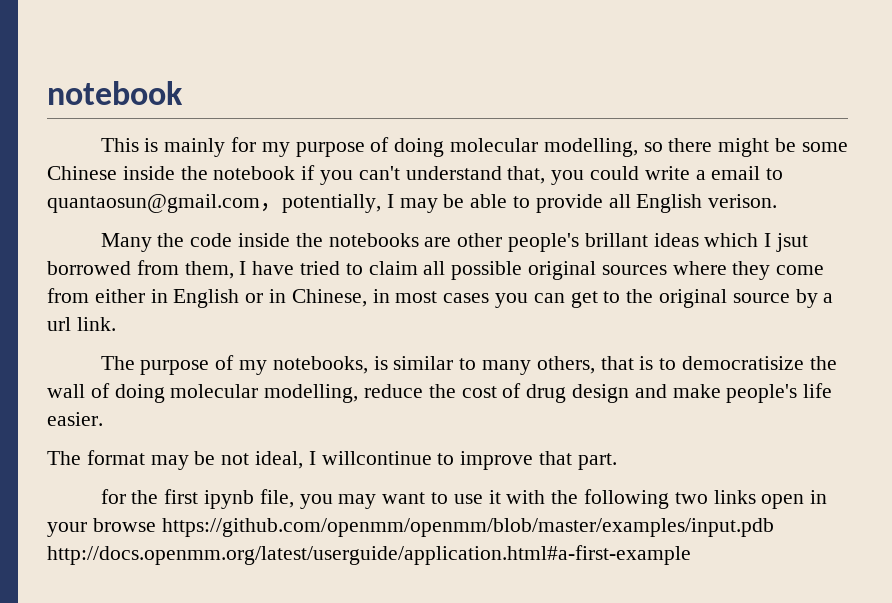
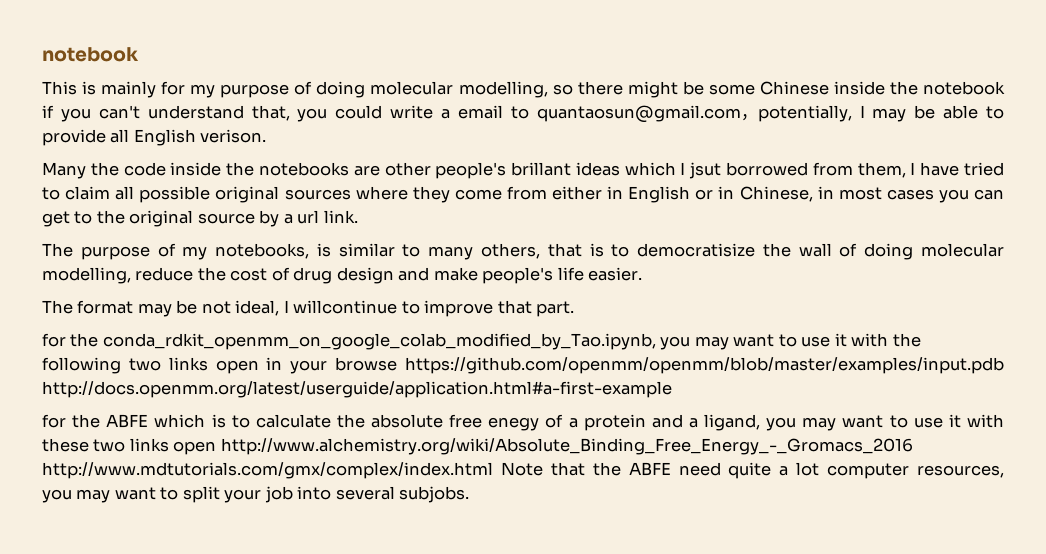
[164,489,294,509] first ipynb file, -> [102,333,656,350] conda_rdkit_openmm_on_google_colab_modified_by_Tao.ipynb,
(691, 555) none -> [42,414,1005,431] [42,438,913,455] [42,462,1004,479] [42,486,470,503] // for the ABFE which is to calculate the absolute free enegy of a protein and a ligand, you may want to use it with these two links open http://www.alchemistry.org/wiki/Absolute_Binding_Free_Energy_-_Gromacs_2016 http://www.mdtutorials.com/gmx/complex/index.html Note that the ABFE need quite a lot computer resources, you may want to split your job into several subjobs.

